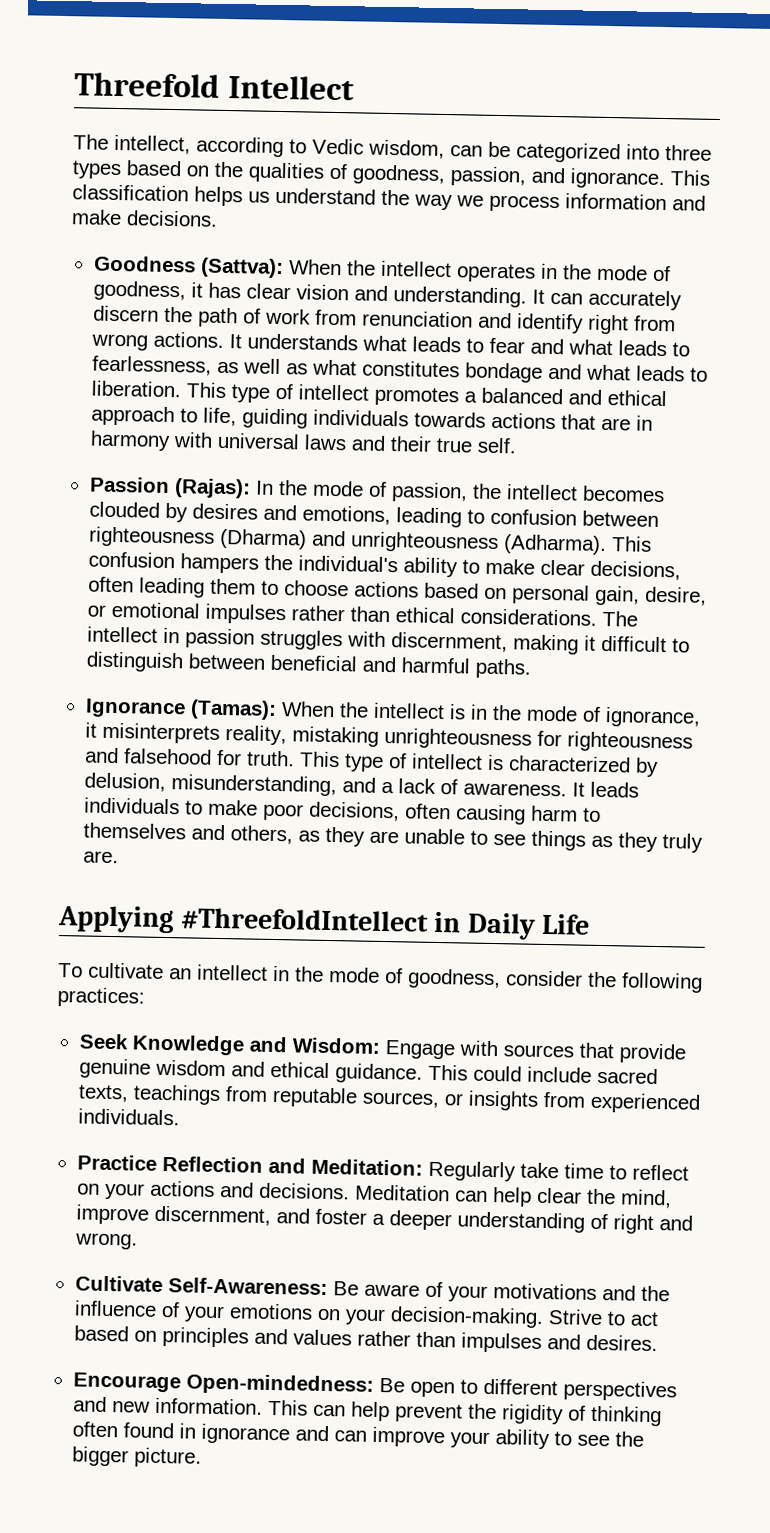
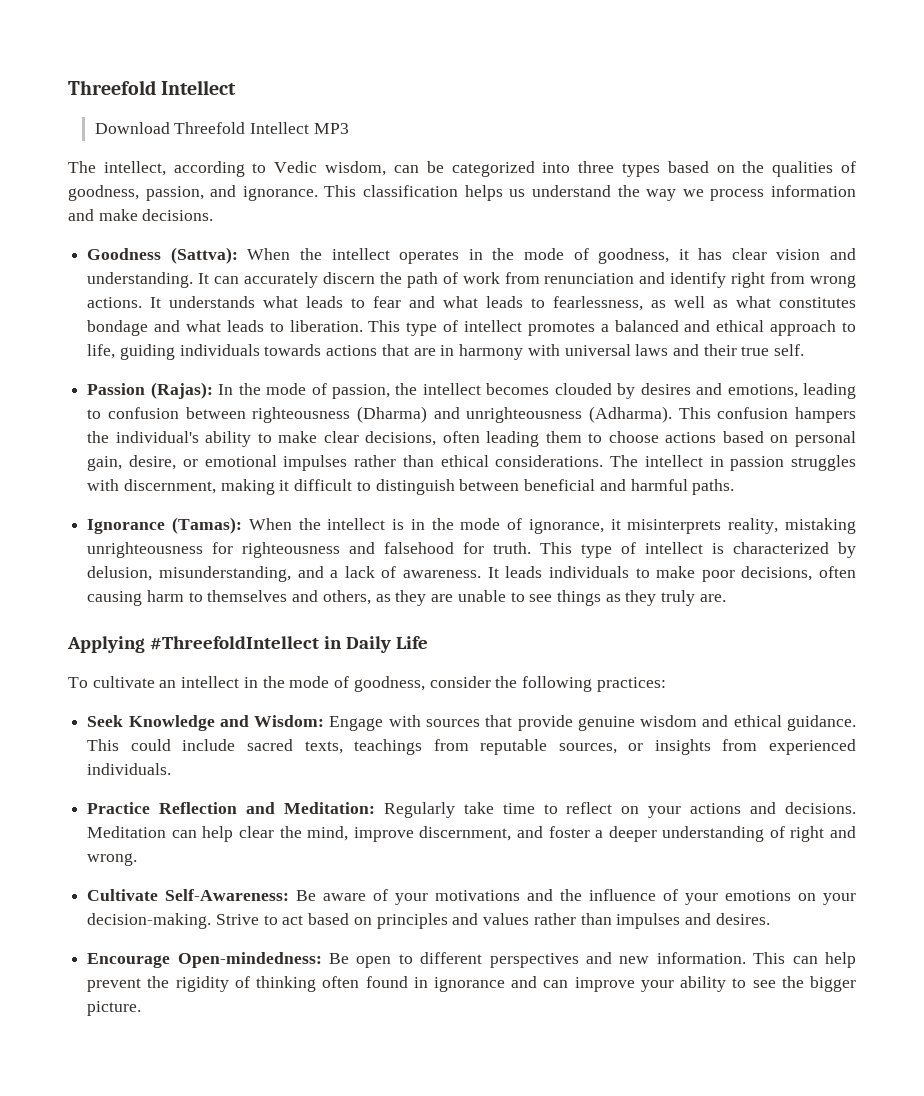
[74,72,354,101] Threefold Intellect -> [68,80,237,95] [94,122,349,134] Threefold Intellect // Download Threefold Intellect MP3

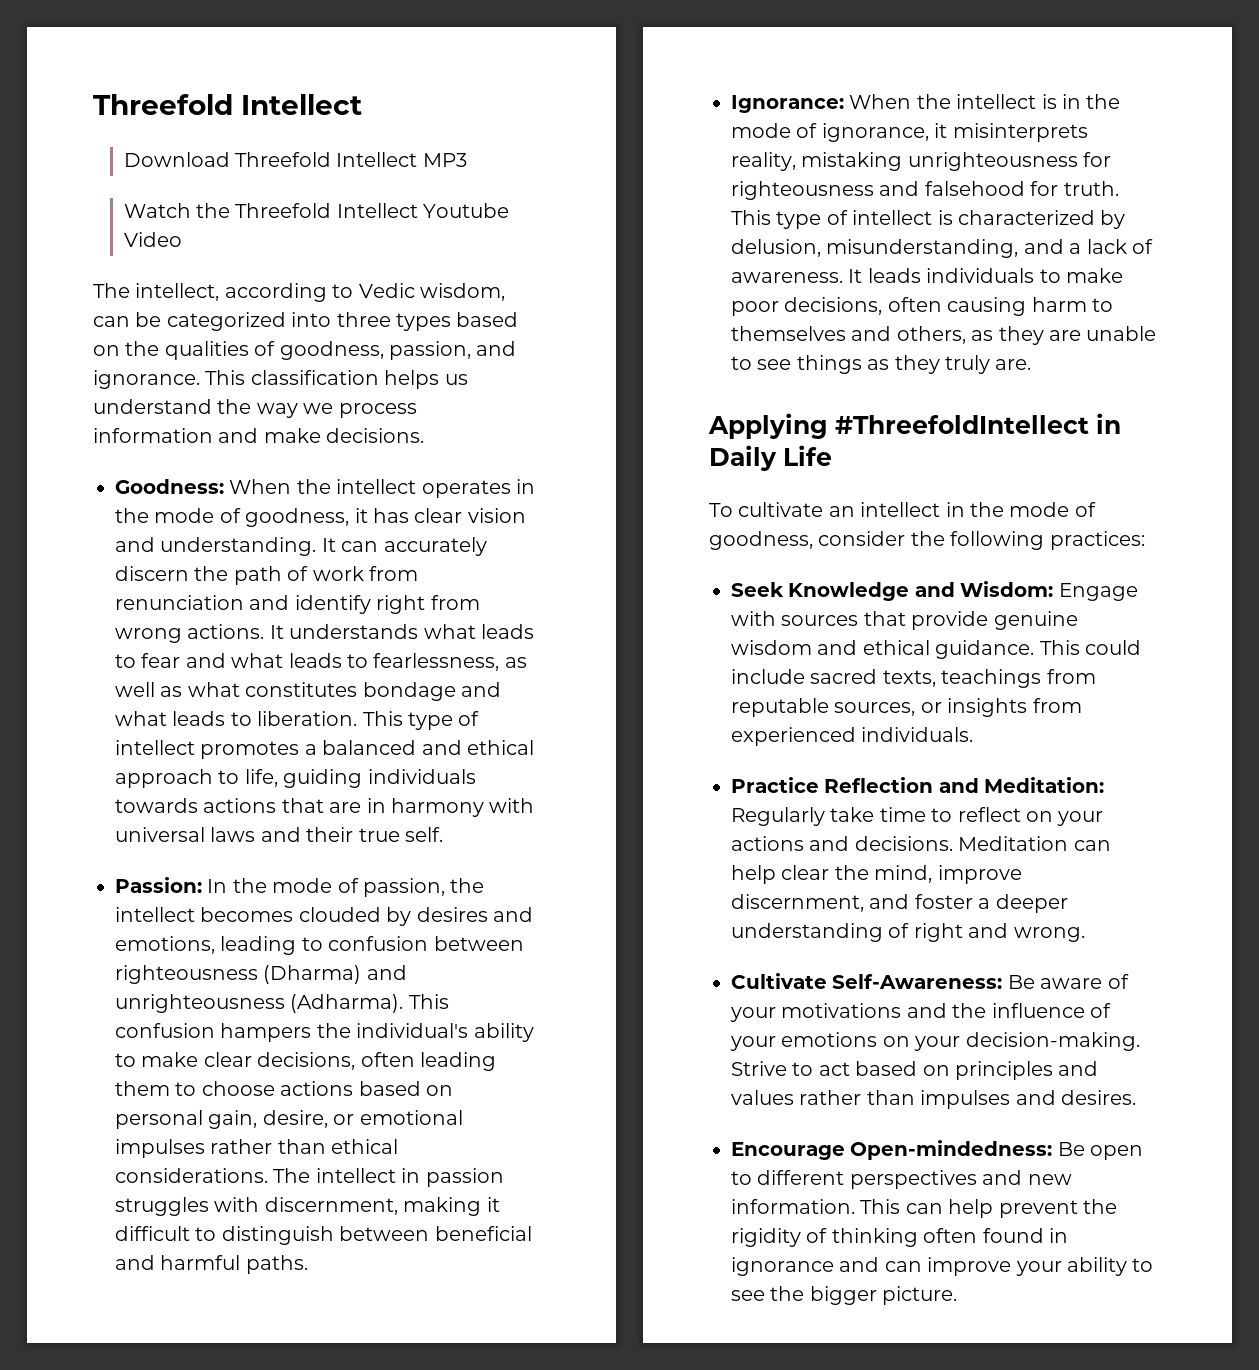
(349, 128) none -> [123,203,510,218] [123,232,182,247] // Watch the Threefold Intellect Youtube Video
[87,247,238,264] Goodness (Sattva): -> [115,479,224,494] Goodness:
[87,382,213,399] Passion (Rajas): -> [115,877,202,893] Passion:
[87,517,243,534] Ignorance (Tamas): -> [731,95,844,113] Ignorance:

